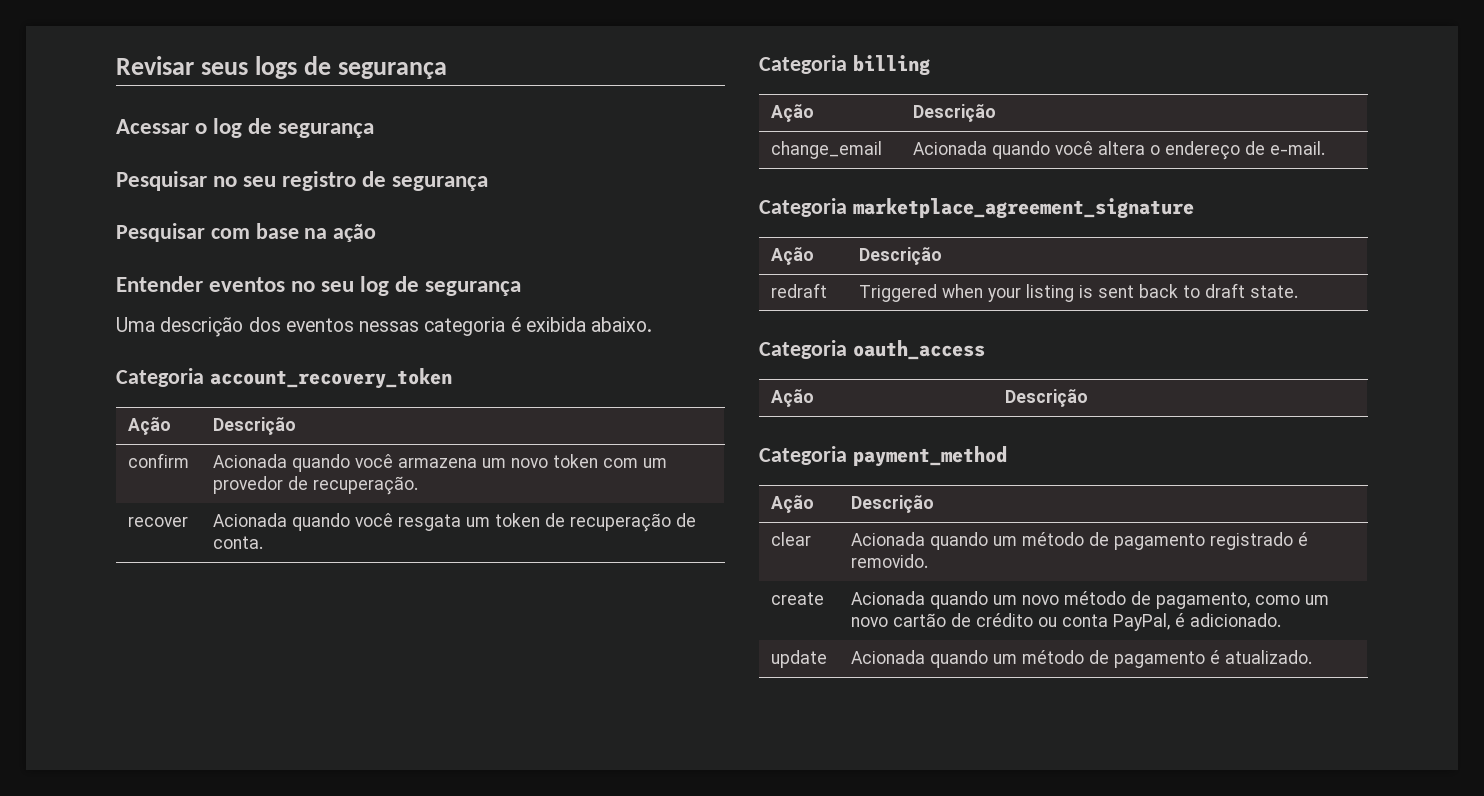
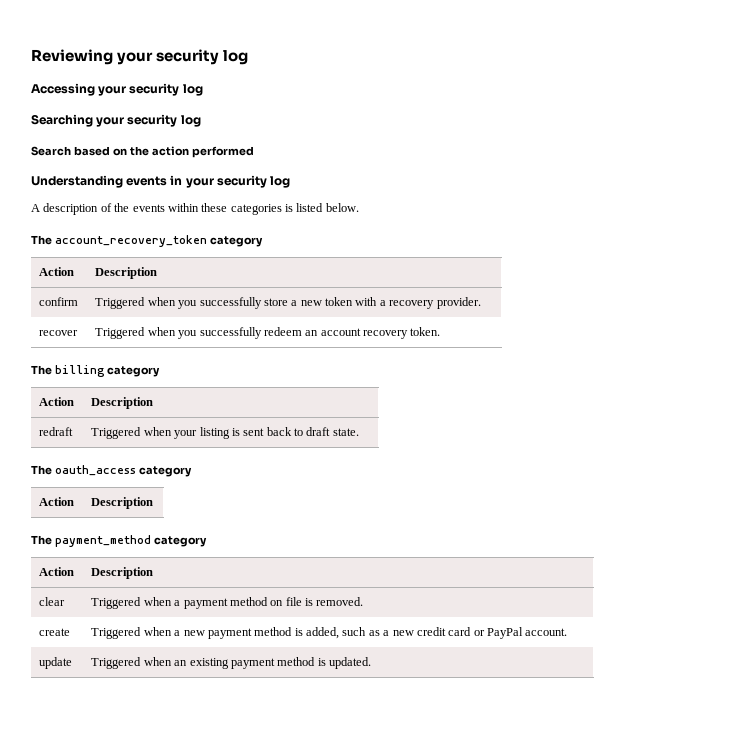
[116,56,448,79] [116,118,375,138] [116,171,489,191] [116,223,377,242] [116,276,522,296] [116,317,653,337] [116,368,452,389] [127,417,171,435] [212,417,296,435] [127,453,189,468] [212,454,667,472] [212,476,418,495] [127,517,188,527] [212,513,696,532] [212,536,263,549] [759,55,930,76] [770,104,814,122] [912,104,996,122] [770,141,882,159] [912,141,1325,160] [759,198,1194,219] [770,247,814,265] [858,247,942,265] Revisar seus logs de segurança // Acessar o log de segurança // Pesquisar no seu registro de segurança // Pesquisar com base na ação // Entender eventos no seu log de segurança // Uma descrição dos eventos nessas categoria é exibida abaixo. // Categoria account_recovery_token // Ação | Descrição // confirm | Acionada quando você armazena um novo token com um provedor de recuperação. // recover | Acionada quando você resgata um token de recuperação de conta. // Categoria billing // Ação | Descrição // change_email | Acionada quando você altera o endereço de e-mail. // Categoria marketplace_agreement_signature // Ação | Descrição -> [31,49,249,65] [31,83,203,96] [31,114,201,127] [31,146,254,158] [31,175,291,188] [31,203,359,215] [31,235,263,247] [39,267,75,276] [95,267,158,279] [39,297,79,306] [95,297,481,309] [39,330,79,336] [95,327,441,339] [31,365,160,377] [39,397,75,406] [91,397,154,409] Reviewing your security log // Accessing your security log // Searching your security log // Search based on the action performed // Understanding events in your security log // A description of the events within these categories is listed below. // The account_recovery_token category // Action | Description // confirm | Triggered when you successfully store a new token with a recovery provider. // recover | Triggered when you successfully redeem an account recovery token. // The billing category // Action | Description
[759,340,847,359] Categoria -> [31,465,52,475] The
[770,389,814,407] [1004,389,1088,407] [759,446,1007,467] [770,495,814,513] [850,495,934,513] [770,532,811,546] [850,532,1308,550] [850,554,928,568] [770,592,824,605] [850,591,1329,609] [850,613,1281,631] [770,650,827,668] [850,650,1312,668] // Ação | Descrição // Categoria payment_method // Ação | Descrição // clear | Acionada quando um método de pagamento registrado é removido. // create | Acionada quando um novo método de pagamento, como um novo cartão de crédito ou conta PayPal, é adicionado. // update | Acionada quando um método de pagamento é atualizado. -> [138,466,192,477] [39,497,75,506] [91,497,154,509] [31,535,207,547] [39,567,75,576] [91,567,154,579] [39,597,66,606] [91,597,364,609] [39,628,71,636] [91,627,568,639] [39,657,73,669] [91,657,372,669] category // Action | Description // The payment_method category // Action | Description // clear | Triggered when a payment method on file is removed. // create | Triggered when a new payment method is added, such as a new credit card or PayPal account. // update | Triggered when an existing payment method is updated.

